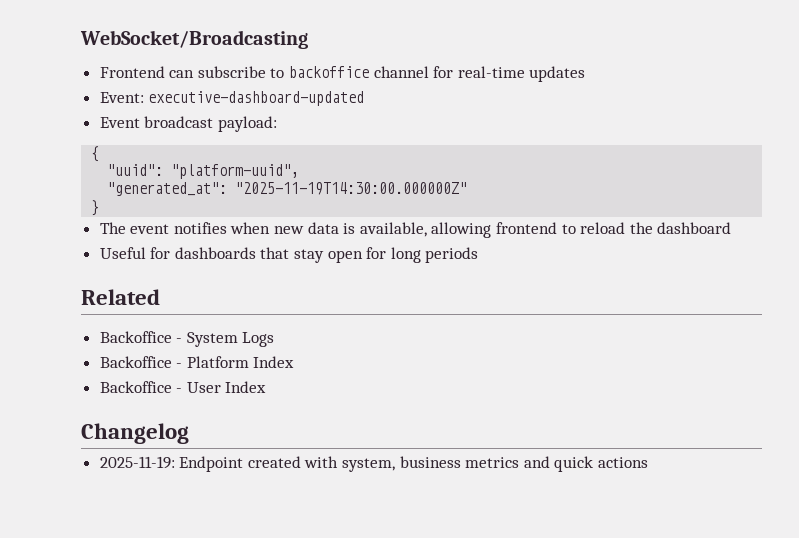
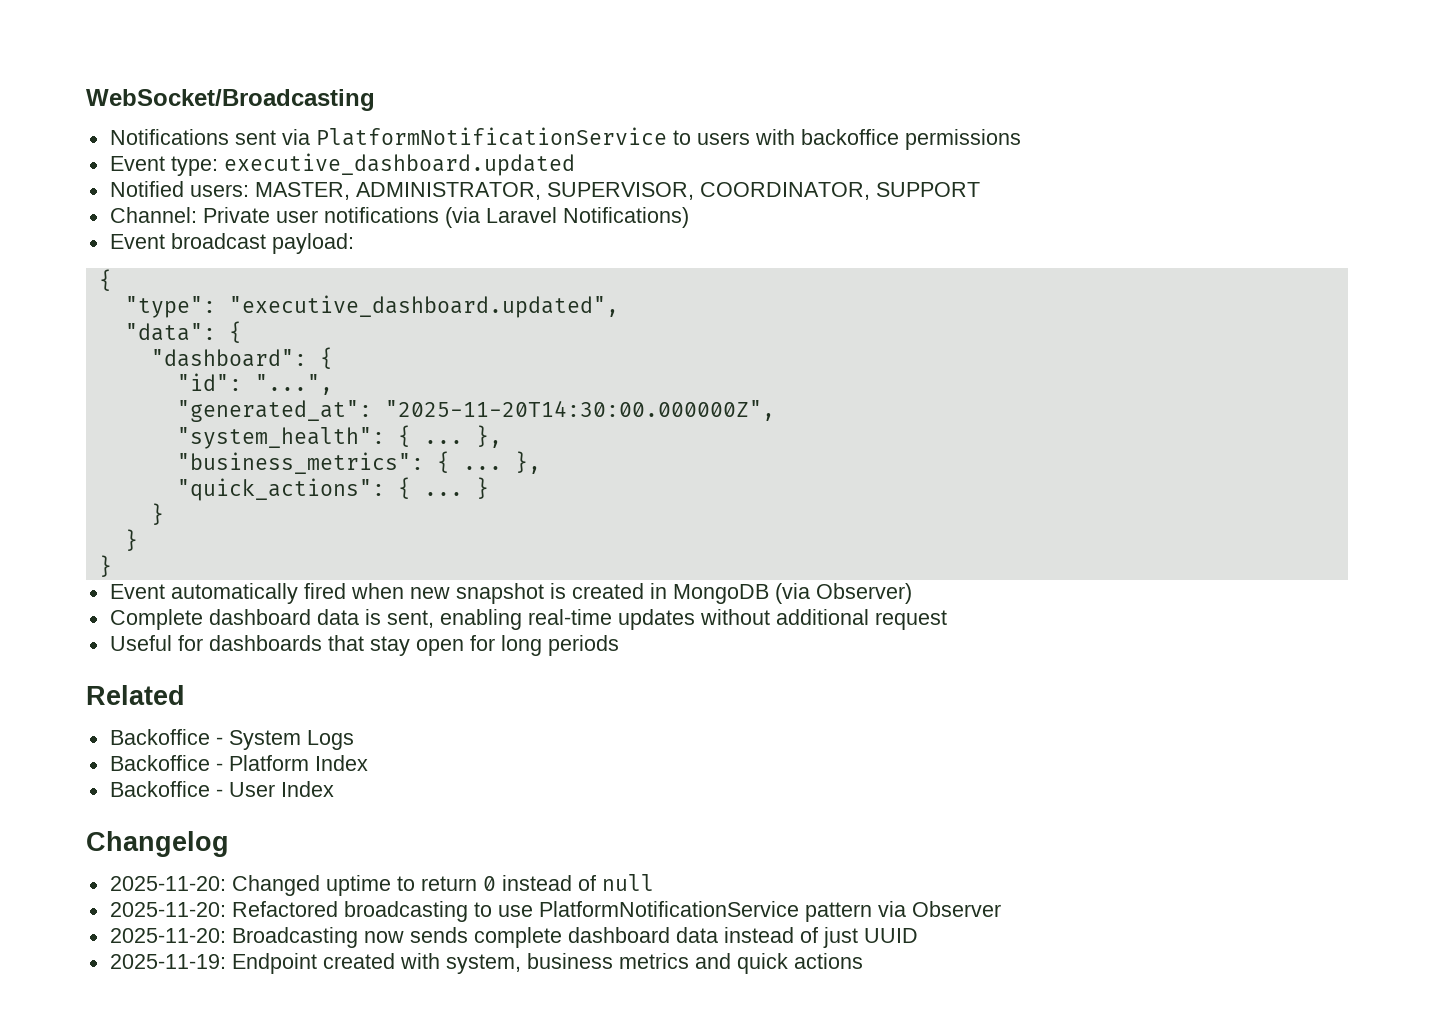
[99,66,586,82] [99,91,365,106] [99,116,277,132] [91,146,100,162] [107,164,300,179] [107,182,468,196] [91,200,100,216] [99,222,732,238] Frontend can subscribe to backoffice channel for real-time updates // Event: executive-dashboard-updated // Event broadcast payload: // { // "uuid": "platform-uuid", // "generated_at": "2025-11-19T14:30:00.000000Z" // } // The event notifies when new data is available, allowing frontend to reload the dashboard -> [109,127,1021,150] [109,153,575,176] [109,181,980,200] [109,207,689,228] [109,233,354,254] [98,269,112,291] [124,295,619,318] [124,321,242,343] [150,347,333,369] [176,373,333,395] [176,400,775,422] [176,425,502,449] [176,451,541,474] [176,477,489,501] [150,503,164,525] [124,529,138,551] [98,555,112,577] [109,583,912,604] [109,609,947,630] Notifications sent via PlatformNotificationService to users with backoffice permissions // Event type: executive_dashboard.updated // Notified users: MASTER, ADMINISTRATOR, SUPERVISOR, COORDINATOR, SUPPORT // Channel: Private user notifications (via Laravel Notifications) // Event broadcast payload: // { // "type": "executive_dashboard.updated", // "data": { // "dashboard": { // "id": "...", // "generated_at": "2025-11-20T14:30:00.000000Z", // "system_health": { ... }, // "business_metrics": { ... }, // "quick_actions": { ... } // } // } // } // Event automatically fired when new snapshot is created in MongoDB (via Observer) // Complete dashboard data is sent, enabling real-time updates without additional request
(189, 433) none -> [109,874,654,896] [109,901,1001,922] [109,927,918,948] // 2025-11-20: Changed uptime to return 0 instead of null // 2025-11-20: Refactored broadcasting to use PlatformNotificationService pattern via Observer // 2025-11-20: Broadcasting now sends complete dashboard data instead of just UUID

